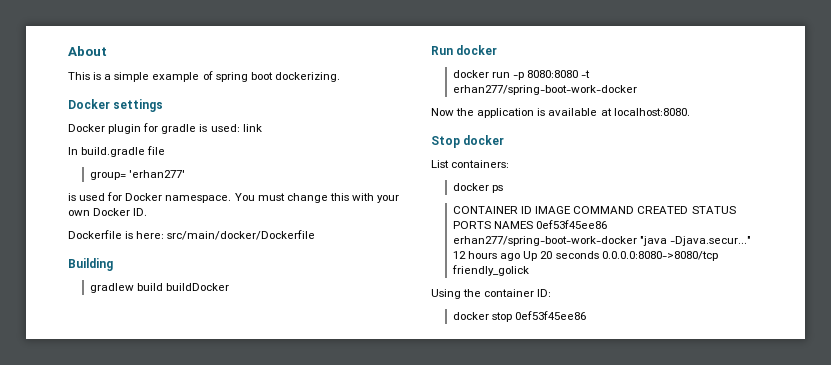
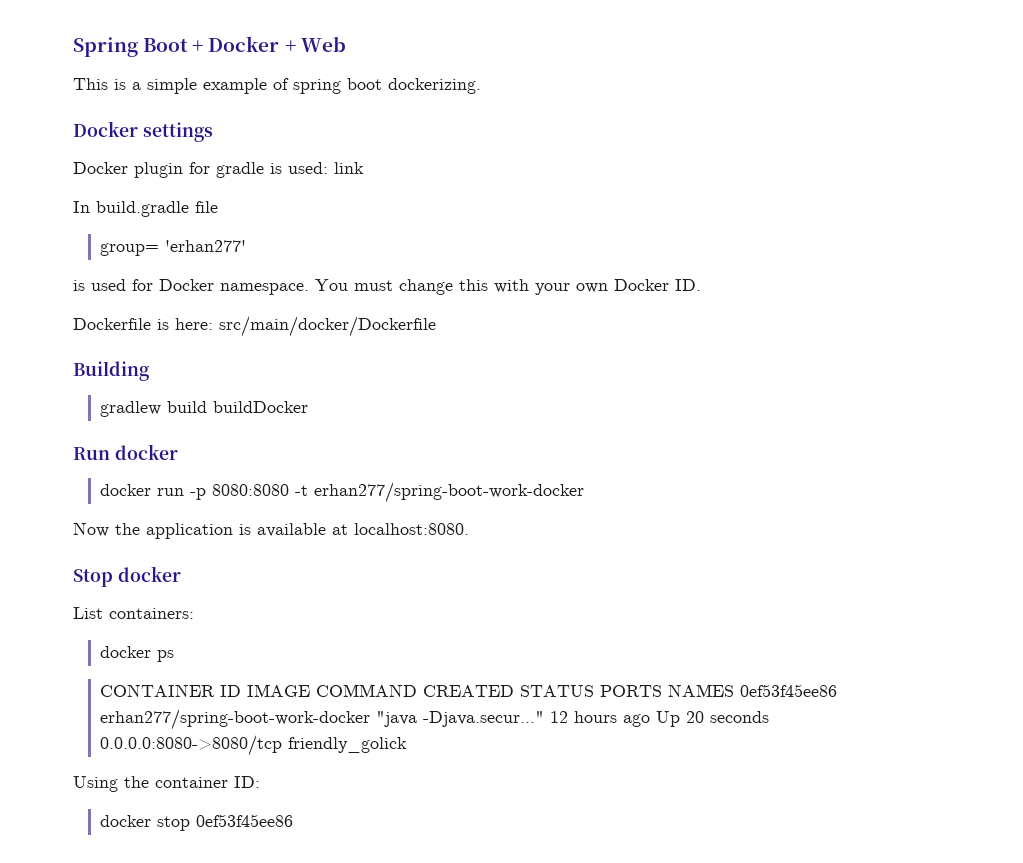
[68,46,107,56] About -> [73,36,346,57] Spring Boot + Docker + Web

